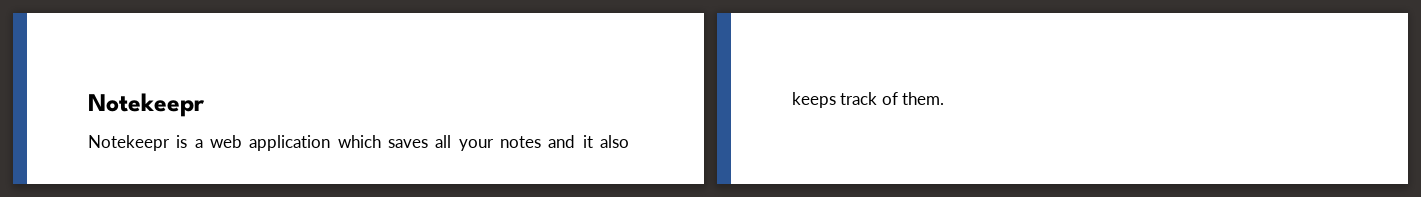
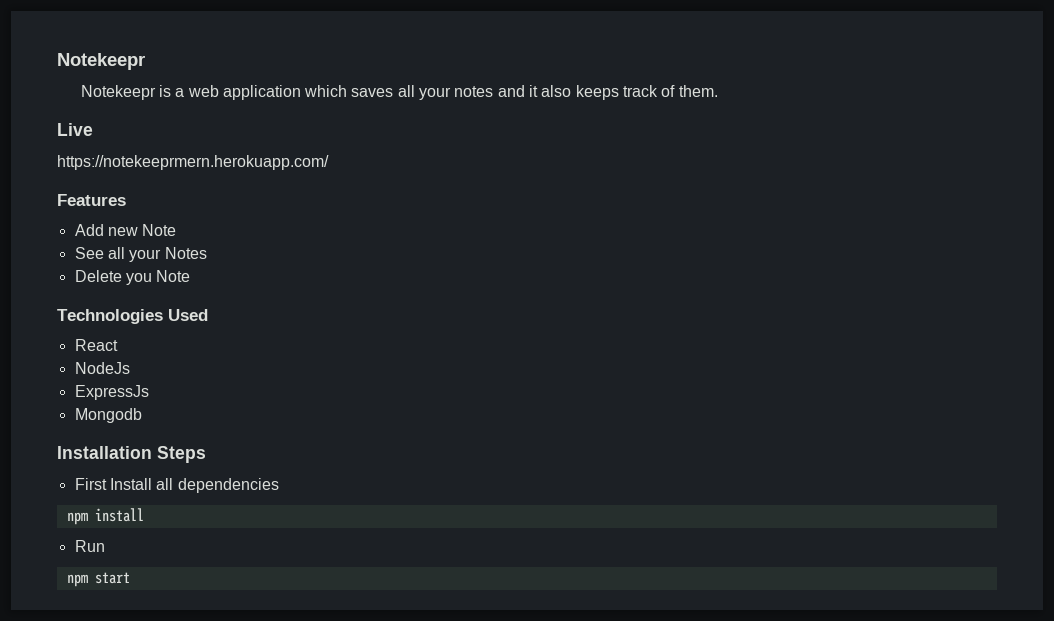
(945, 98) none -> [57,123,93,136] [57,155,329,170] [57,194,126,206] [74,224,177,236] [74,247,207,262] [74,270,191,285] [57,309,208,324] [74,339,118,351] [74,362,130,374] [74,385,149,400] [74,408,142,423] [57,446,206,463] [74,478,279,493] [66,508,144,525] [74,540,105,552] [66,572,130,587] // Live // https://notekeeprmern.herokuapp.com/ // Features // Add new Note // See all your Notes // Delete you Note // Technologies Used // React // NodeJs // ExpressJs // Mongodb // Installation Steps // First Install all dependencies // npm install // Run // npm start

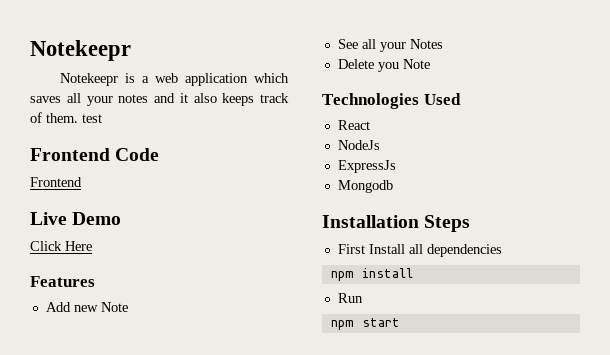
[57,123,93,136] [57,155,329,170] // Live // https://notekeeprmern.herokuapp.com/ -> [82,114,102,123] [30,148,160,161] [30,177,82,187] [30,212,122,225] [30,241,92,251] test // Frontend Code // Frontend // Live Demo // Click Here

